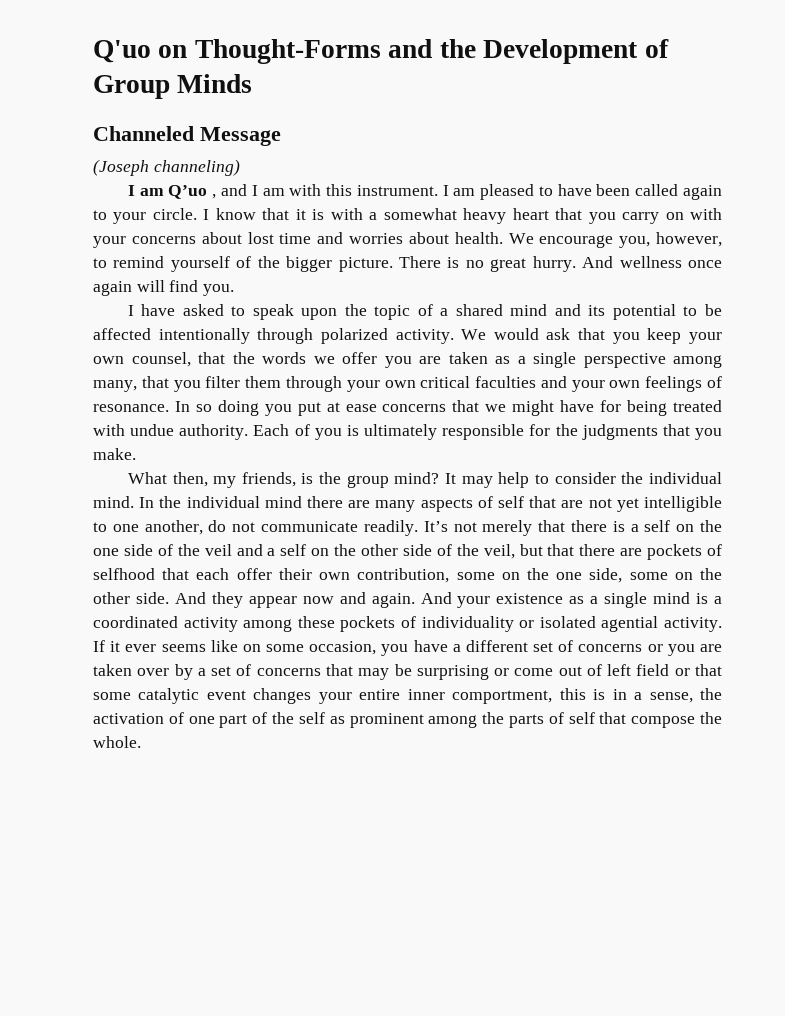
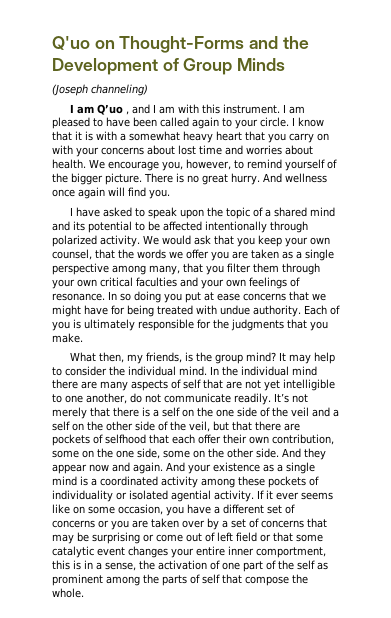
[93,126,281,146] // Channeled Message -> (286, 64) none

